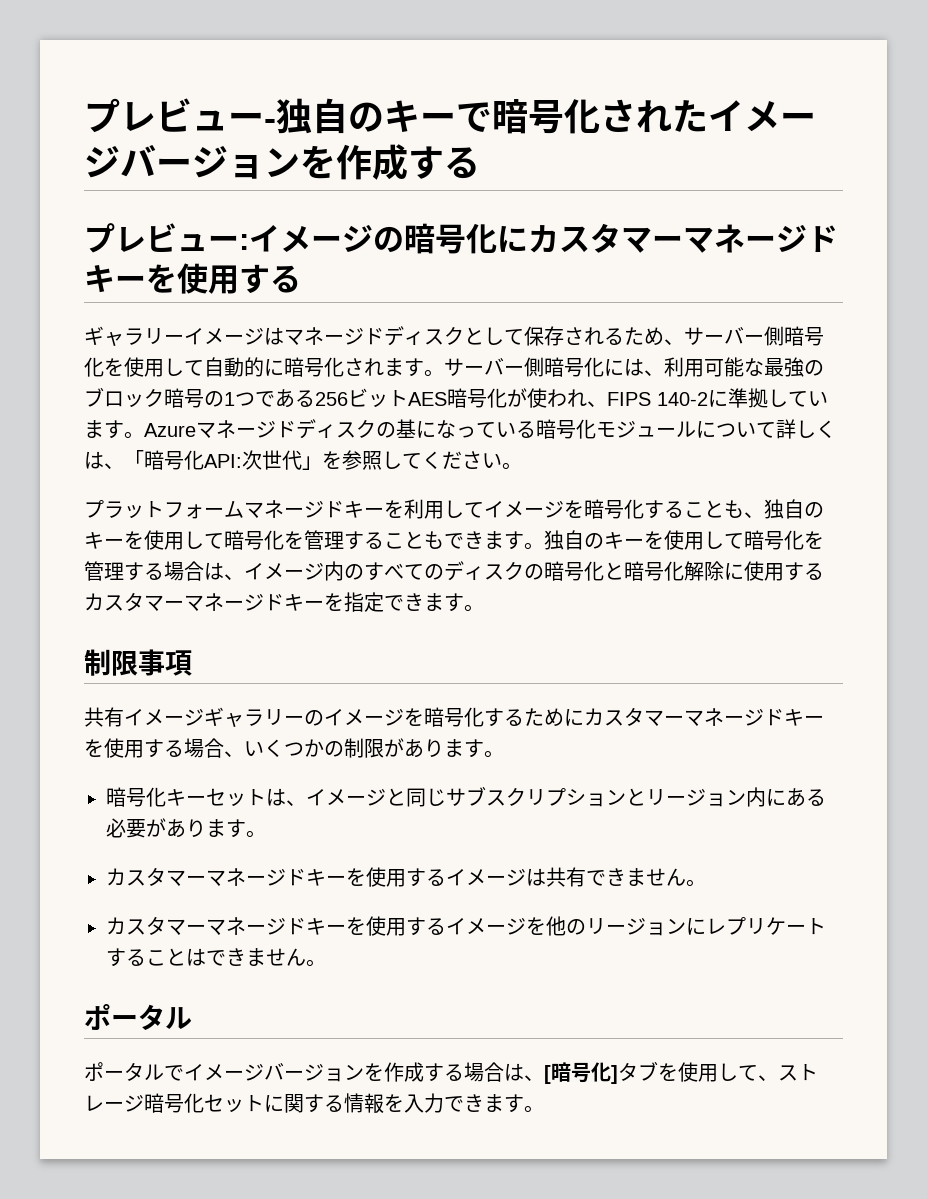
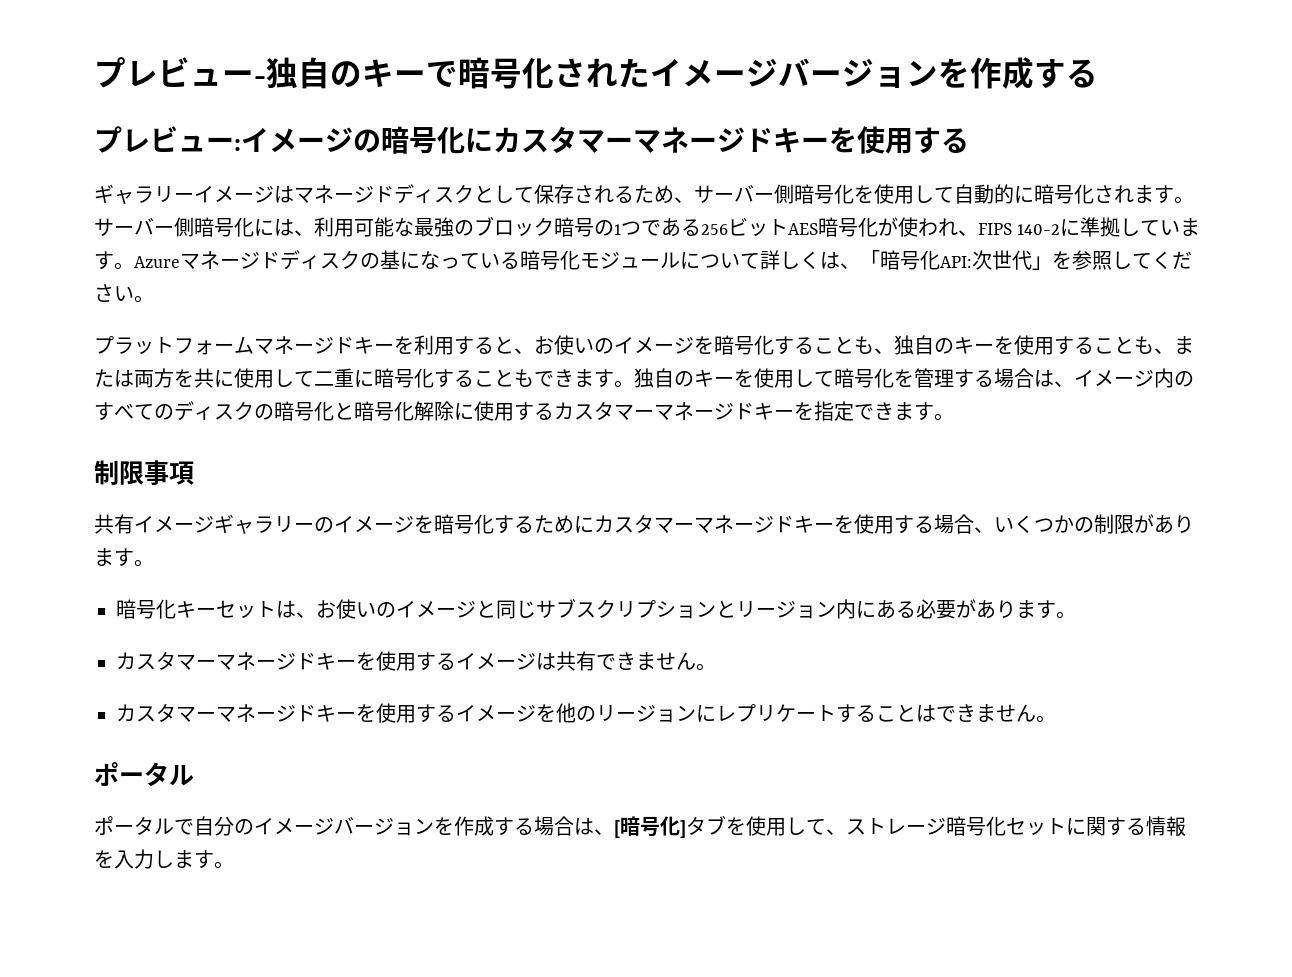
[444,500,484,518] して -> [454,335,614,355] すると、お使いの
[184,530,344,550] して暗号化を管理 -> [1054,336,1194,355] [94,368,434,388] することも、または両方を共に使用して二重に暗号化
(306, 803) none -> [316,599,396,619] お使いの
(184, 1073) none -> [194,816,254,836] 自分の
[444,1094,484,1112] でき -> [154,850,174,868] し

